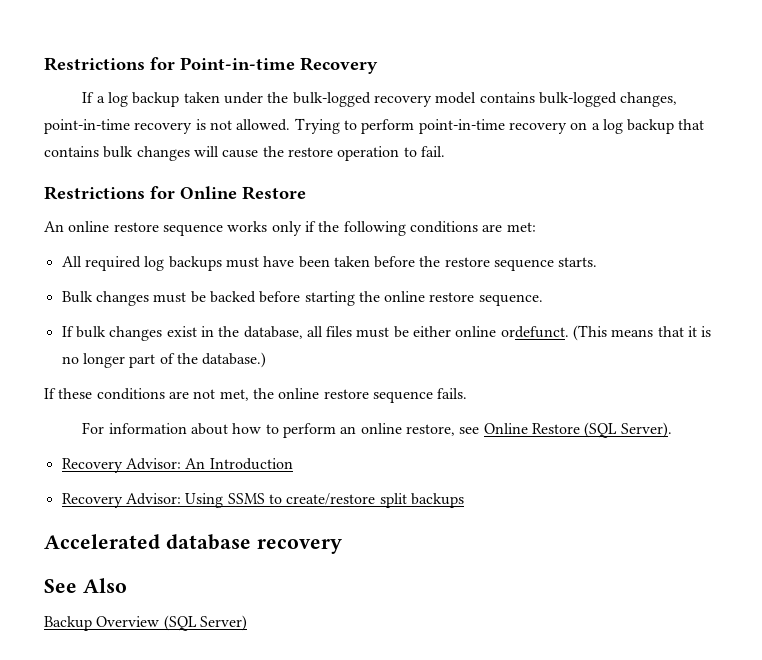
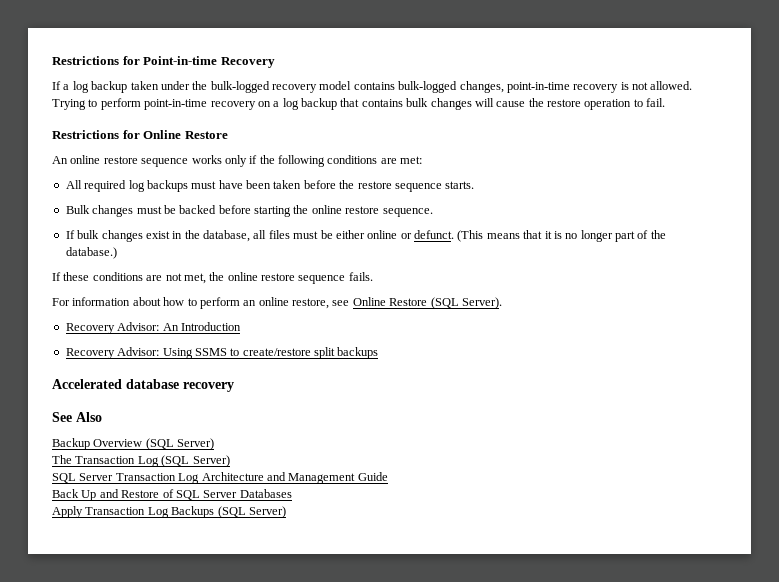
[500,326,569,338] ordefunct. -> [400,230,454,239] or defunct.
(247, 623) none -> [52,455,230,467] [52,472,388,484] [52,489,292,501] [52,506,286,518] // The Transaction Log (SQL Server) // SQL Server Transaction Log Architecture and Management Guide // Back Up and Restore of SQL Server Databases // Apply Transaction Log Backups (SQL Server)

